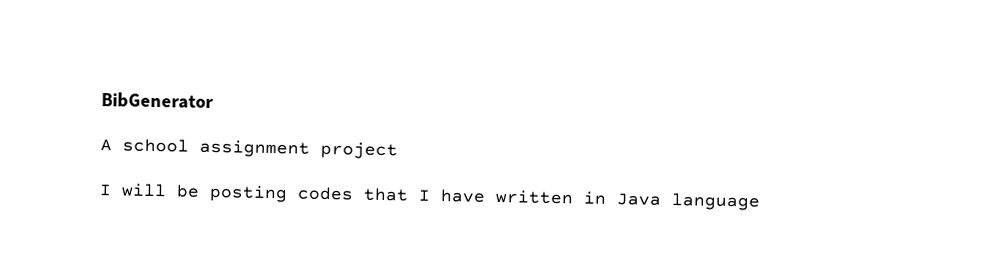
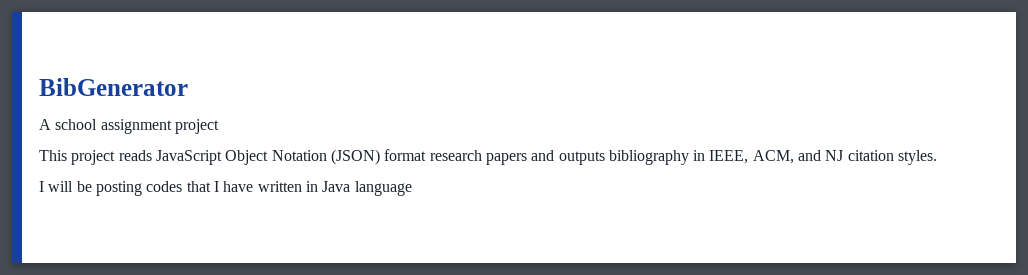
(398, 150) none -> [39,149,938,165] // This project reads JavaScript Object Notation (JSON) format research papers and outputs bibliography in IEEE, ACM, and NJ citation styles.

